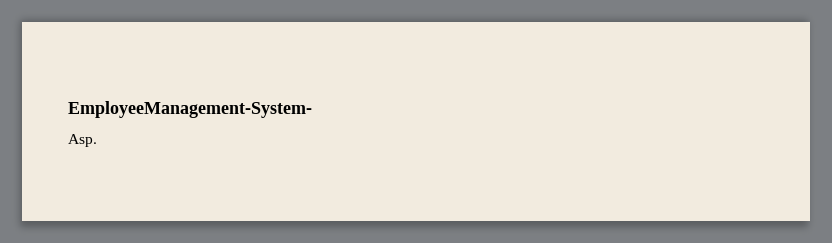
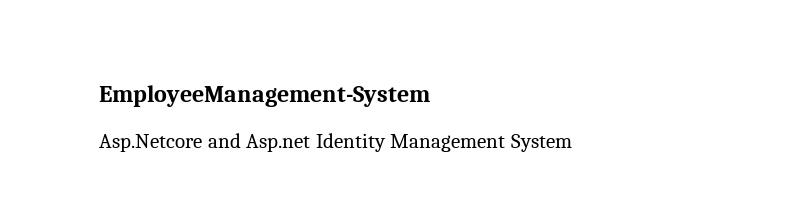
[68,101,312,118] [68,134,97,147] EmployeeManagement-System- // Asp. -> [99,85,430,107] [99,133,572,152] EmployeeManagement-System // Asp.Netcore and Asp.net Identity Management System

